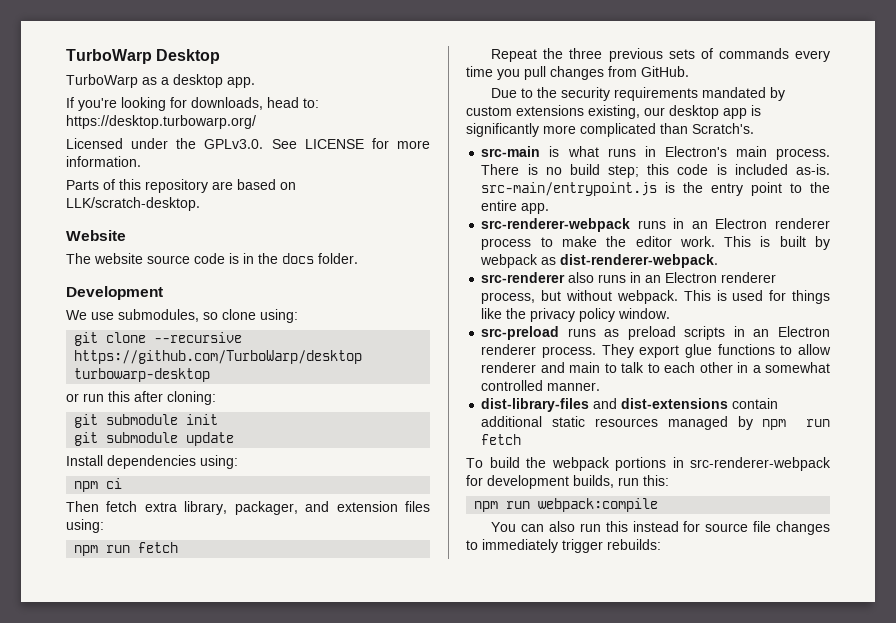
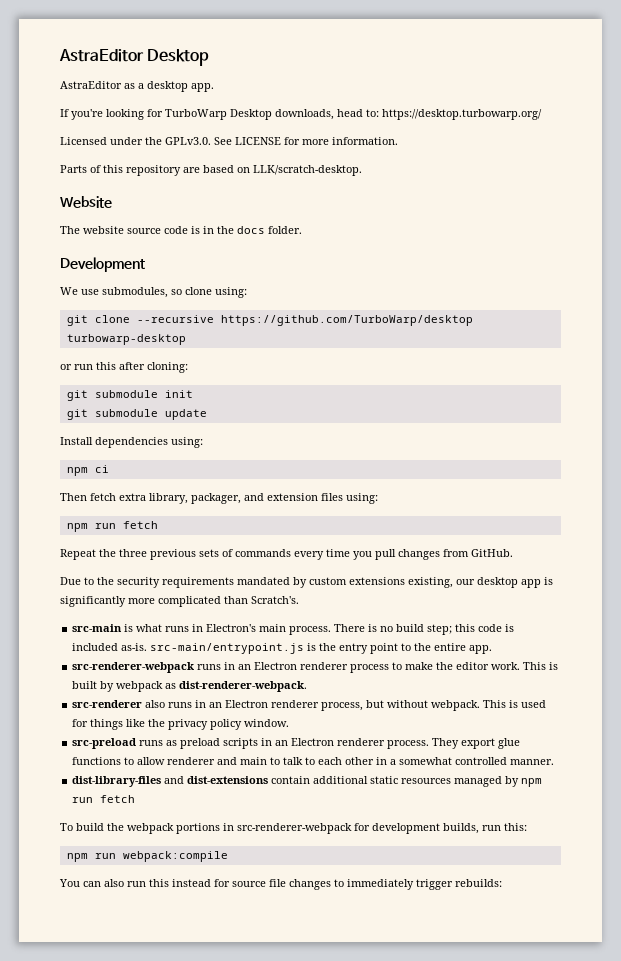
[66,49,152,64] TurboWarp -> [59,49,144,62] AstraEditor
[66,74,138,88] TurboWarp -> [60,81,122,89] AstraEditor
(187, 102) none -> [165,109,272,120] TurboWarp Desktop

